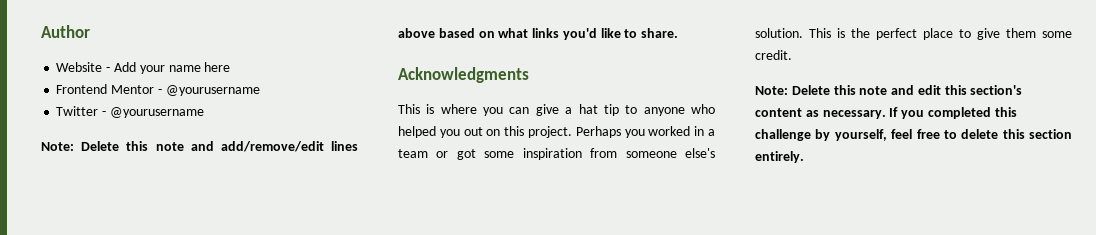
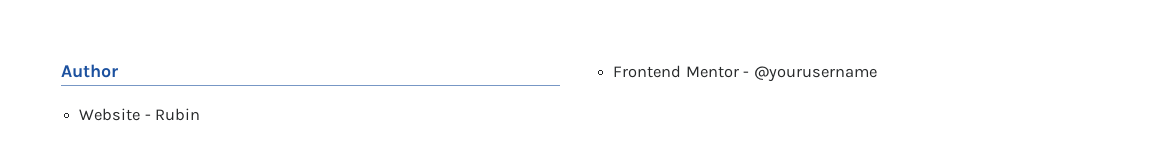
[113,62,231,74] Add your name here -> [155,108,201,121] Rubin
[56,106,204,118] [41,141,358,152] [398,28,679,40] [398,67,529,83] [398,104,715,116] [398,126,715,138] [398,148,715,160] [755,28,1072,40] [755,50,792,60] [755,85,1023,95] [755,107,1017,119] [755,129,1072,141] [755,151,804,163] // Twitter - @yourusername // Note: Delete this note and add/remove/edit lines above based on what links you'd like to share. // Acknowledgments // This is where you can give a hat tip to anyone who helped you out on this project. Perhaps you worked in a team or got some inspiration from someone else's solution. This is the perfect place to give them some credit. // Note: Delete this note and edit this section's content as necessary. If you completed this challenge by yourself, feel free to delete this section entirely. -> (877, 74) none

